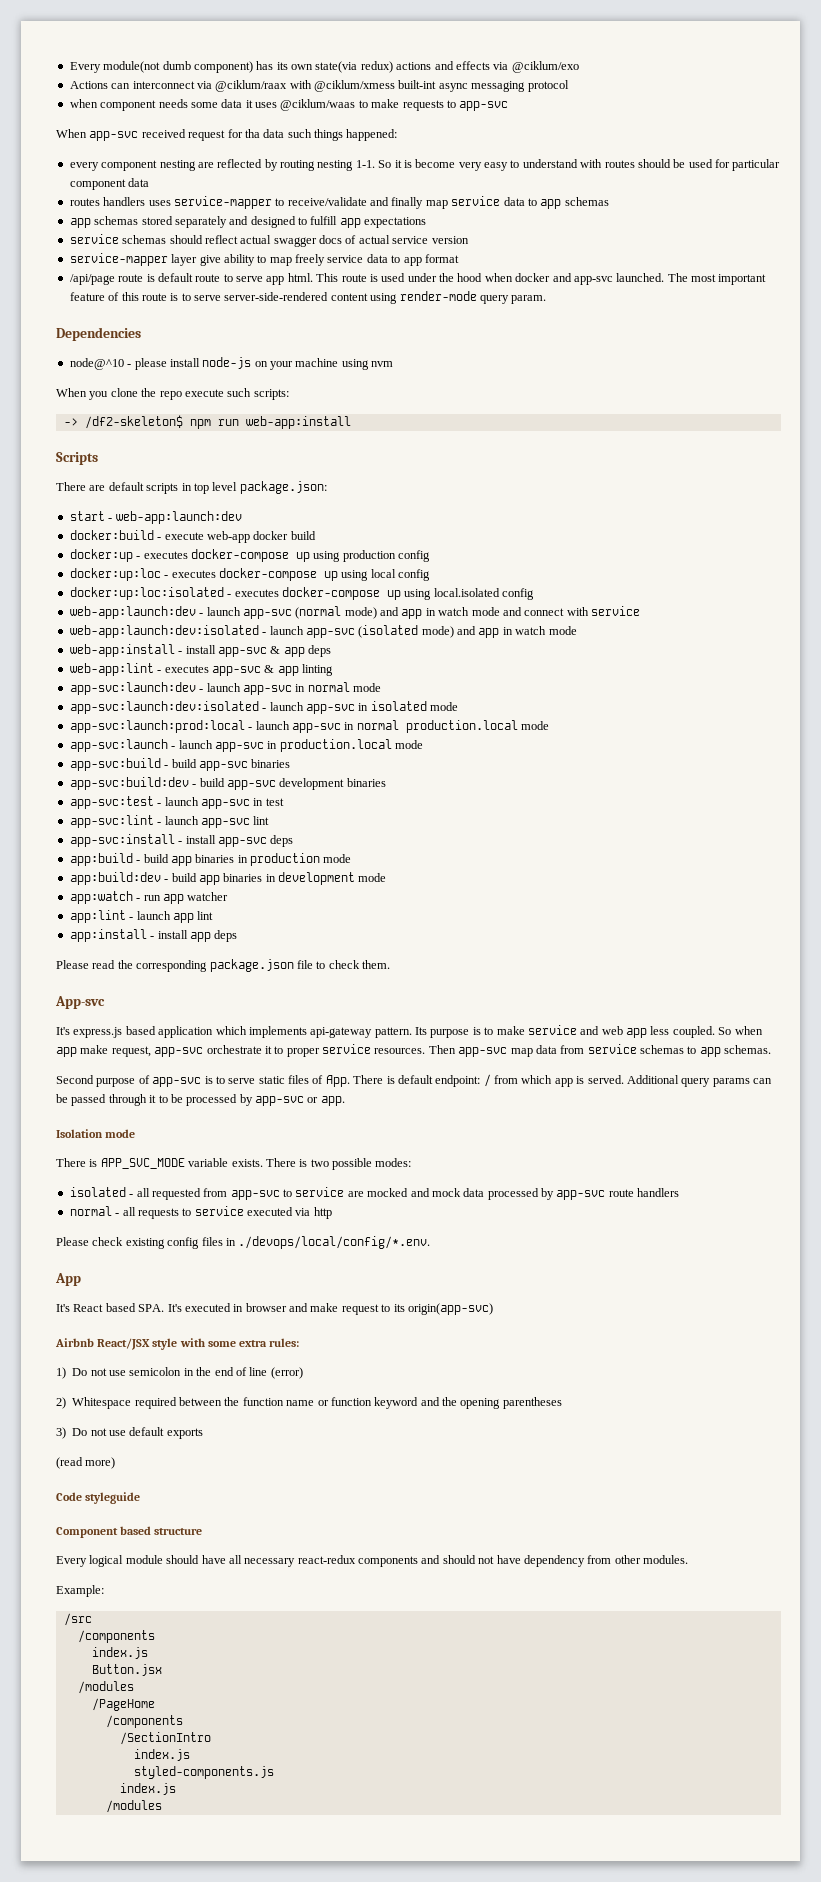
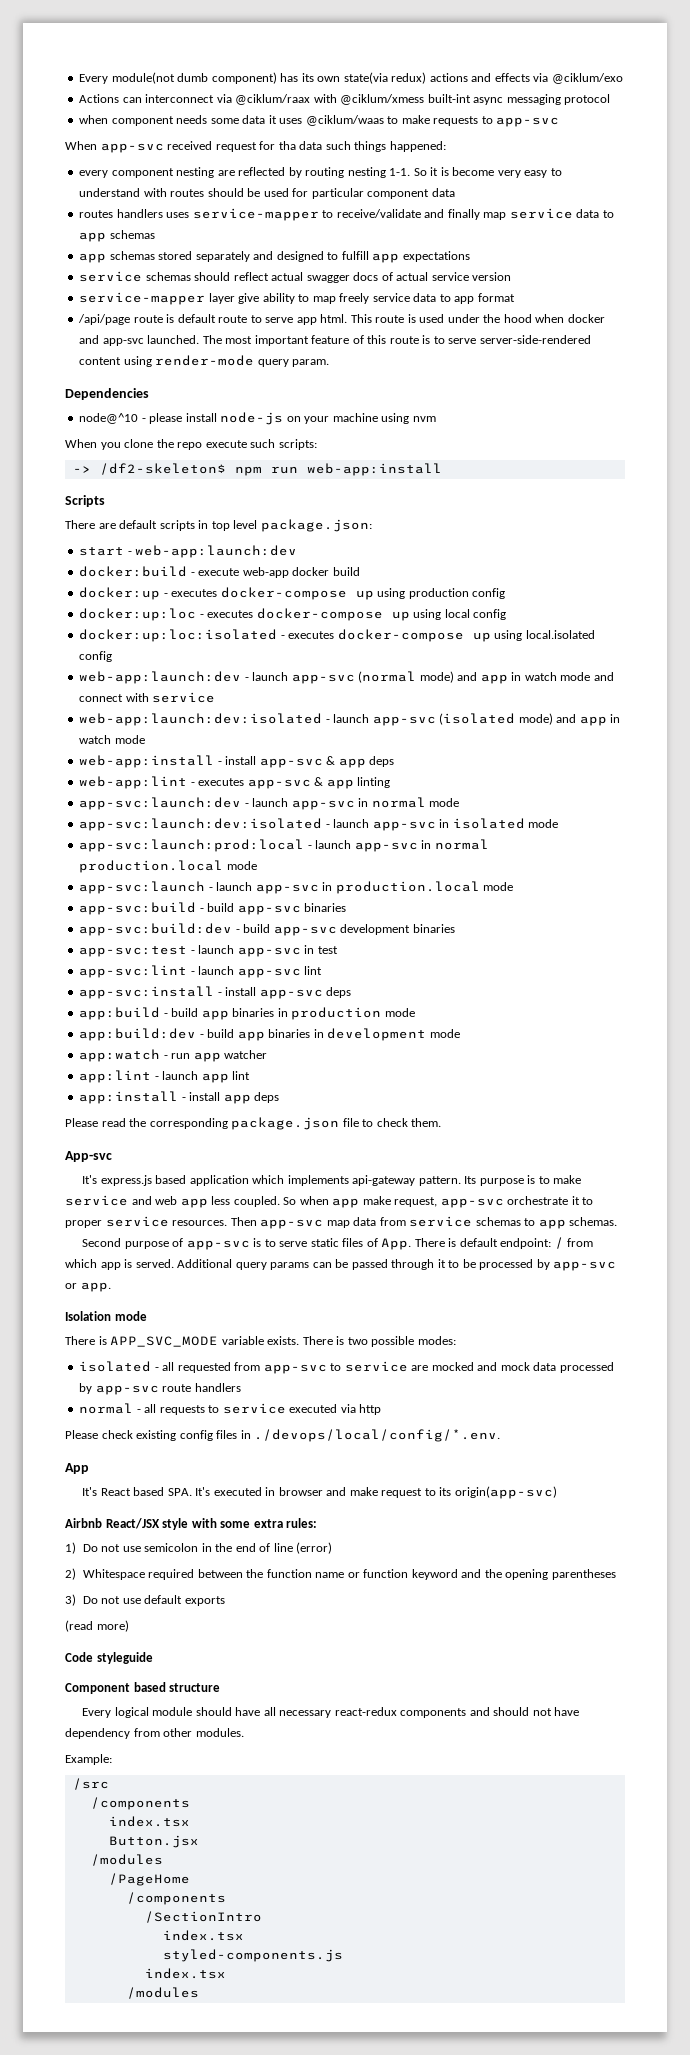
[91,1647,148,1659] index.js -> [108,1816,190,1827] index.tsx
[133,1749,190,1761] index.js -> [162,1930,244,1941] index.tsx
[119,1783,176,1795] index.js -> [144,1968,226,1979] index.tsx

